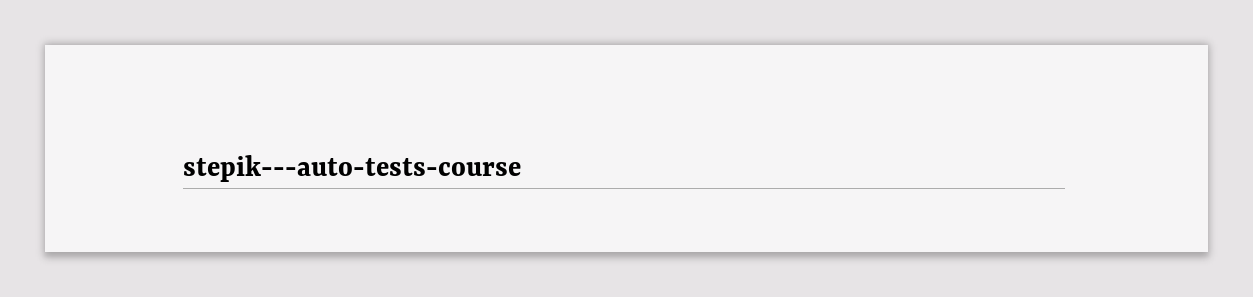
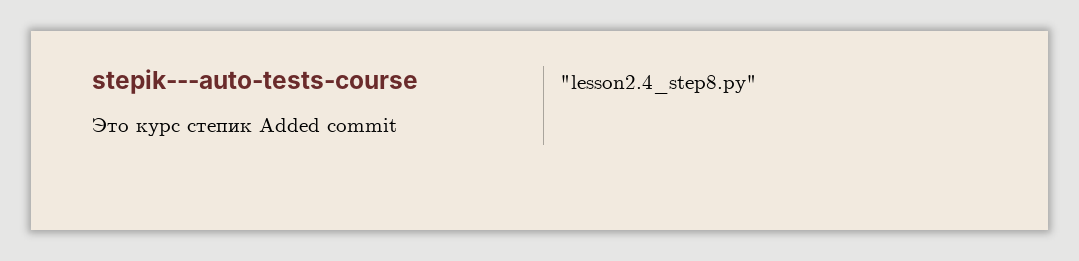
(521, 168) none -> [92,118,397,136] [560,75,757,94] // Это курс степик Added commit "lesson2.4_step8.py"

